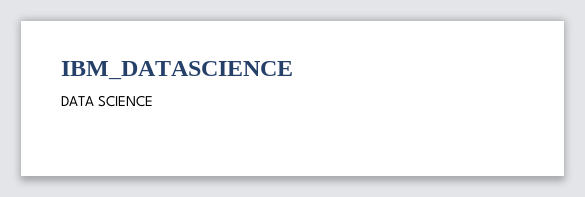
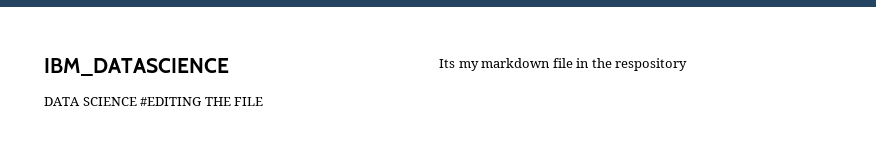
(154, 101) none -> [140,97,264,106] [439,58,688,71] #EDITING THE FILE // Its my markdown file in the respository

